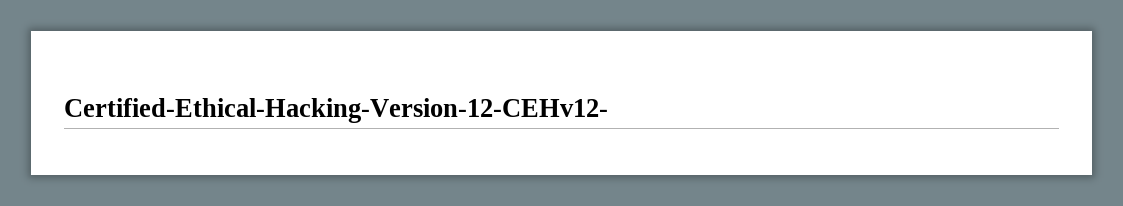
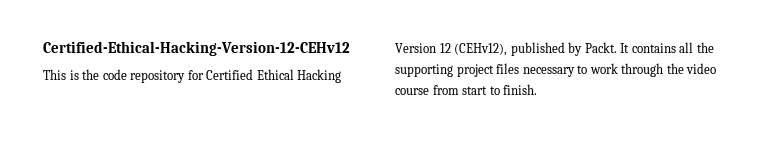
[64,98,608,123] Certified-Ethical-Hacking-Version-12-CEHv12- -> [43,41,350,56] [43,69,342,83] [395,42,714,56] [395,63,717,77] [395,84,538,95] Certified-Ethical-Hacking-Version-12-CEHv12 // This is the code repository for Certified Ethical Hacking Version 12 (CEHv12), published by Packt. It contains all the supporting project files necessary to work through the video course from start to finish.

